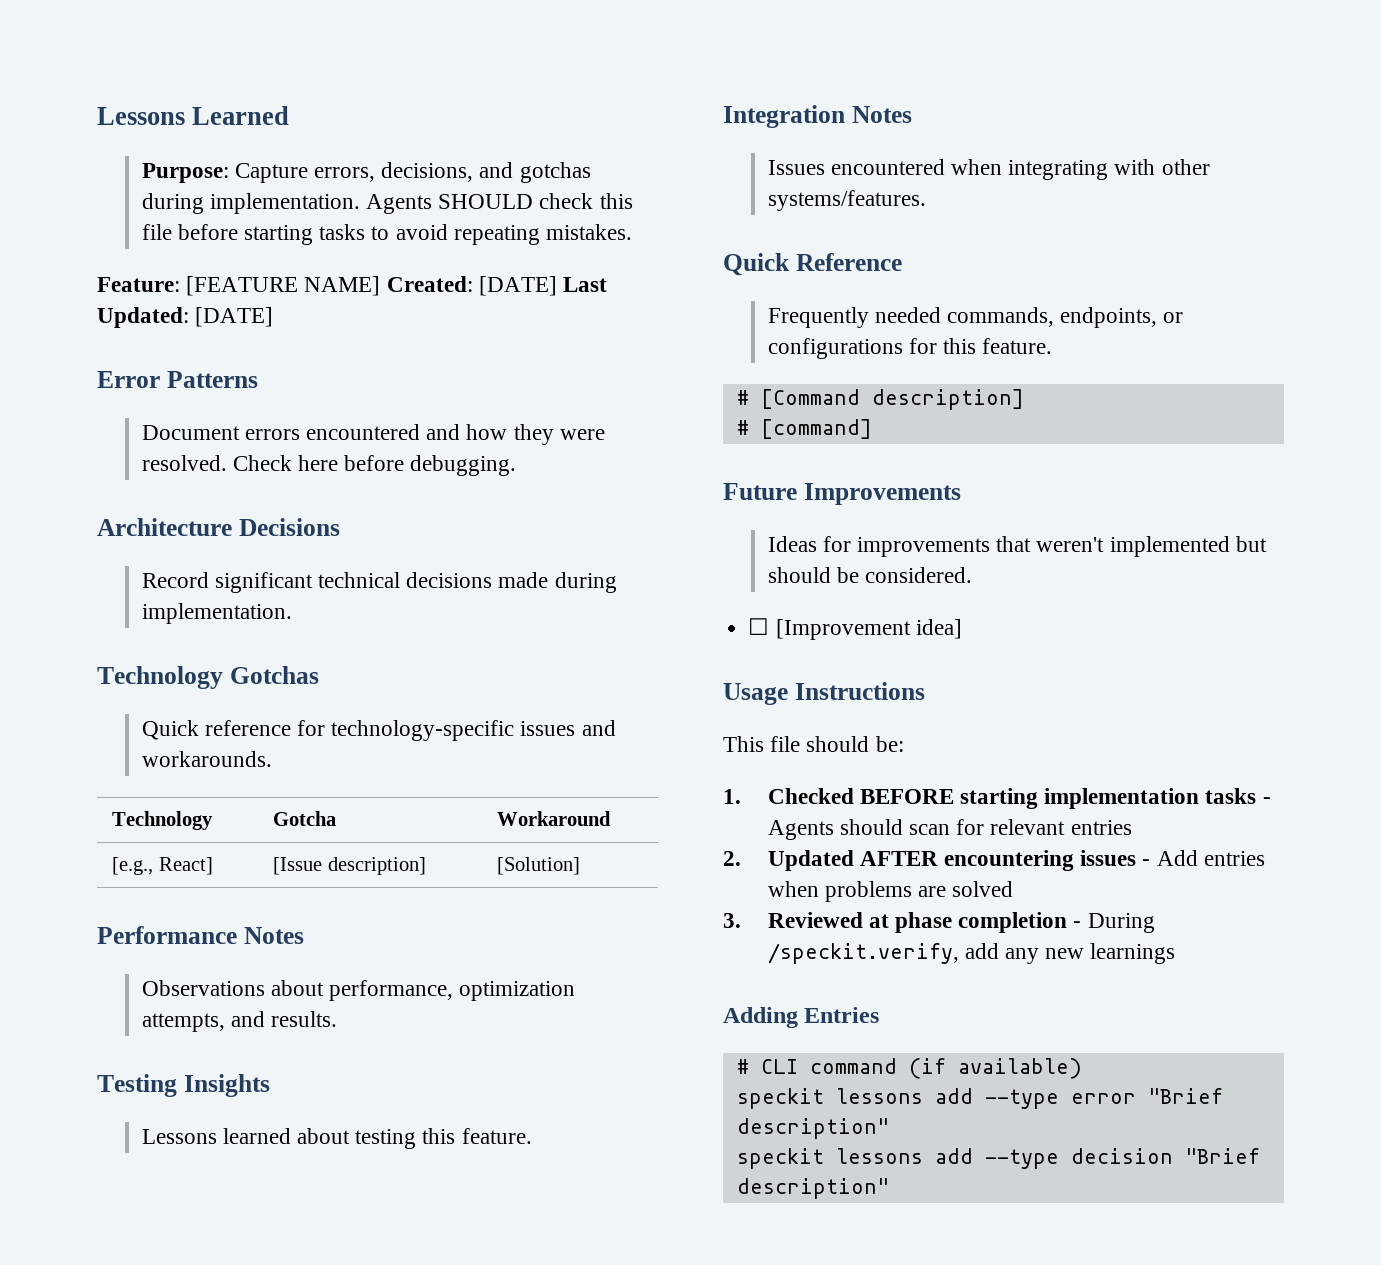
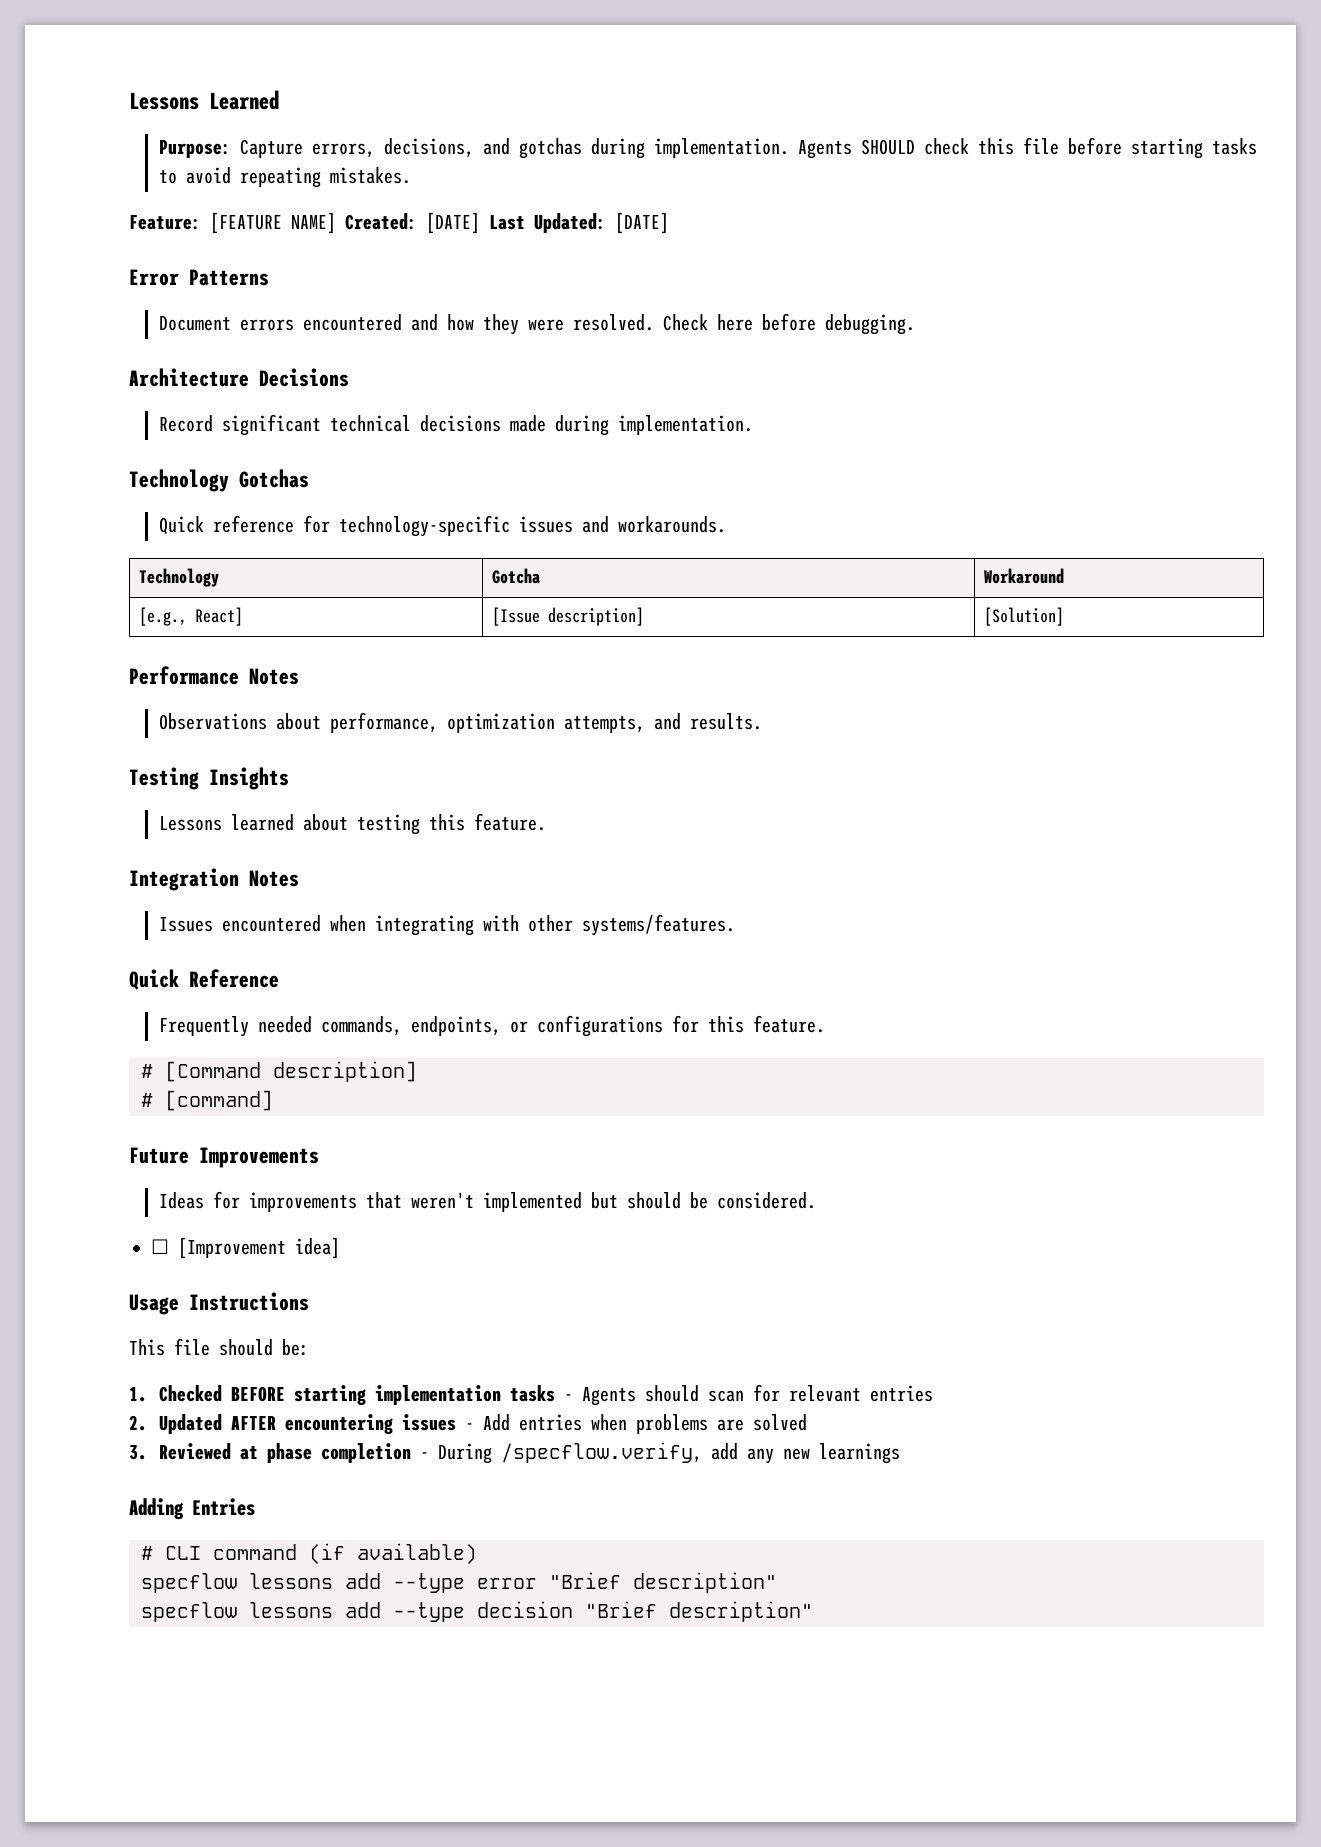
[767,943,959,964] /speckit.verify, -> [500,1442,702,1463] /specflow.verify,
[736,1088,824,1109] speckit -> [141,1573,237,1593] specflow
[736,1148,824,1169] speckit -> [141,1602,237,1622] specflow

